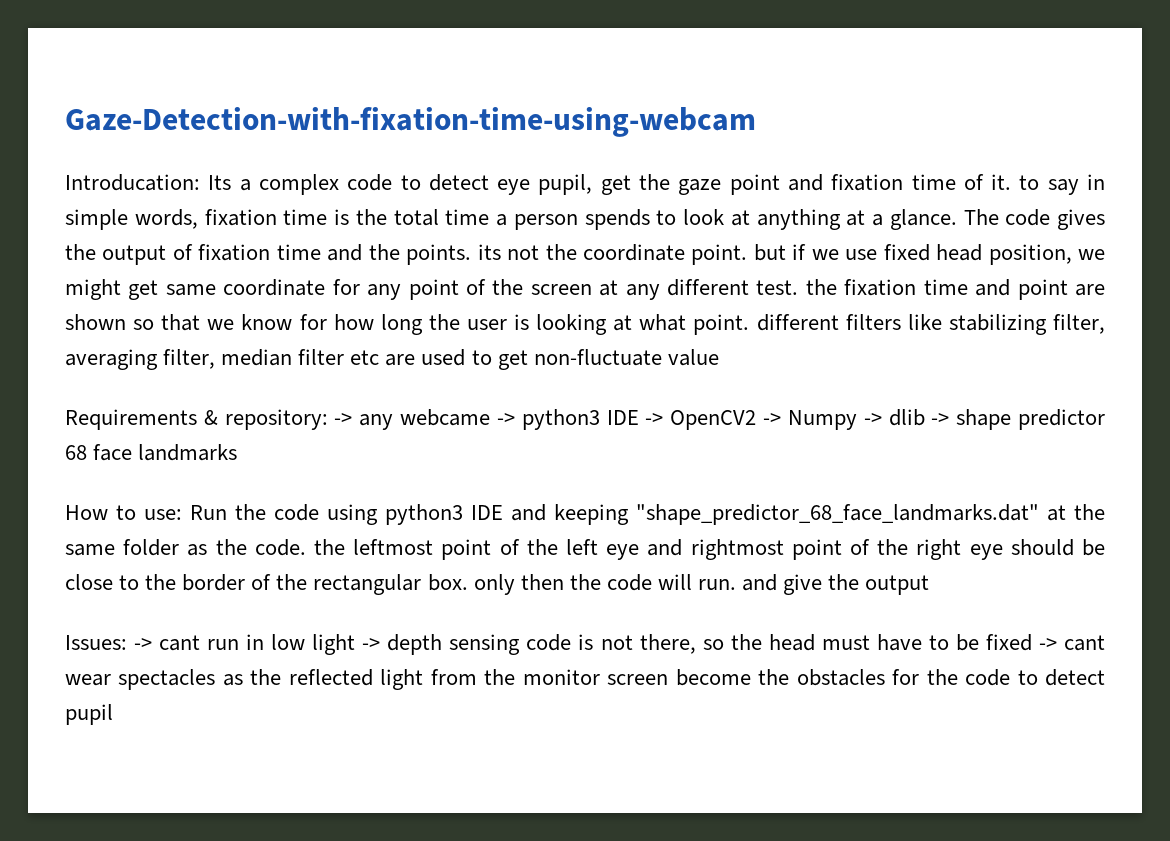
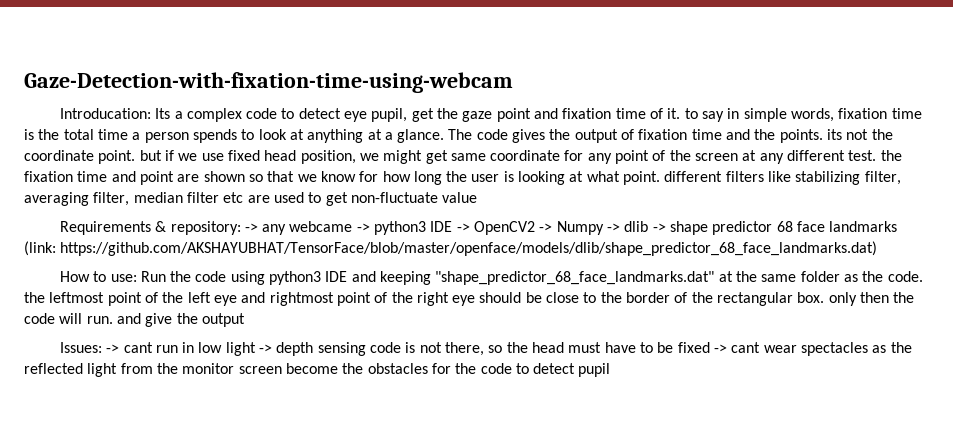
(238, 452) none -> [24,241,878,256] (link: https://github.com/AKSHAYUBHAT/TensorFace/blob/master/openface/models/dlib/shape_predictor_68_face_landmarks.dat)

